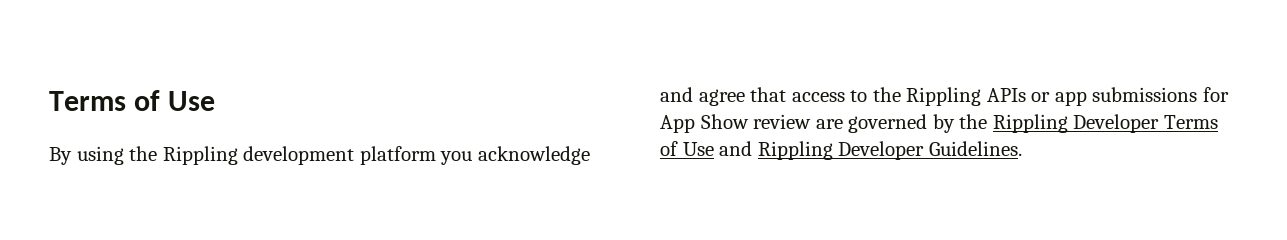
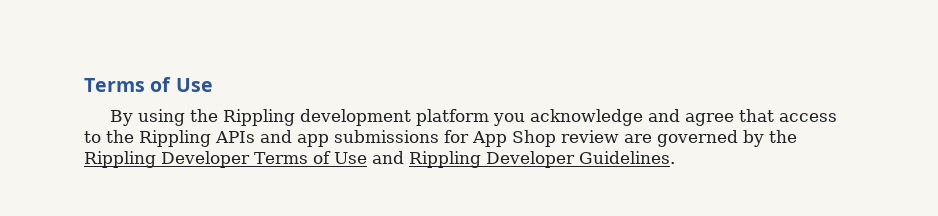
[1031,92,1051,102] or -> [260,130,292,143] and
[700,114,749,129] Show -> [512,130,556,147] Shop

